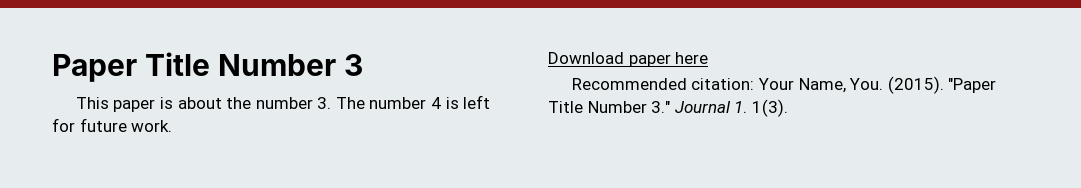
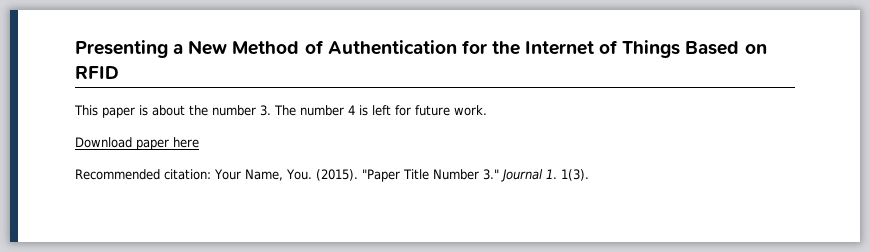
[52,52,364,82] Paper Title Number 3 -> [75,40,767,58] [75,66,119,79] Presenting a New Method of Authentication for the Internet of Things Based on RFID

